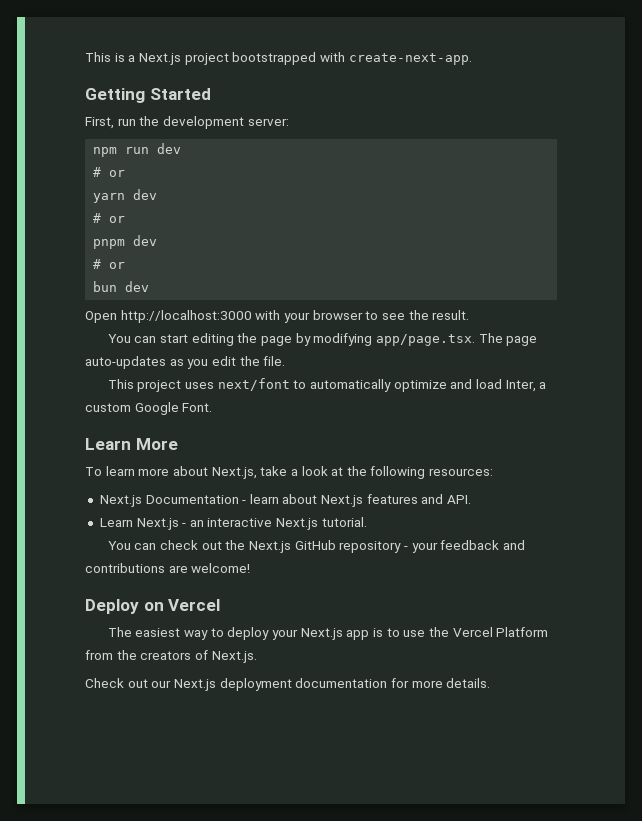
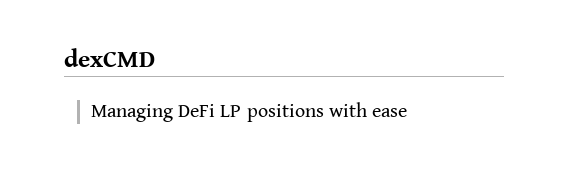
[85,52,472,65] [85,88,211,103] [85,116,289,129] [93,143,182,157] [93,167,126,177] [93,189,158,203] [93,213,126,223] [93,235,158,249] [93,259,126,269] [93,281,150,292] [85,310,470,323] [107,333,538,346] [85,356,286,369] [107,378,547,392] [85,402,213,415] [85,438,178,450] [85,466,494,479] [99,494,472,507] [99,517,367,530] [107,540,525,553] [85,563,251,573] [85,599,221,614] [107,627,549,640] [85,650,257,663] [85,678,491,691] This is a Next.js project bootstrapped with create-next-app. // Getting Started // First, run the development server: // npm run dev // # or // yarn dev // # or // pnpm dev // # or // bun dev // Open http://localhost:3000 with your browser to see the result. // You can start editing the page by modifying app/page.tsx. The page auto-updates as you edit the file. // This project uses next/font to automatically optimize and load Inter, a custom Google Font. // Learn More // To learn more about Next.js, take a look at the following resources: // Next.js Documentation - learn about Next.js features and API. // Learn Next.js - an interactive Next.js tutorial. // You can check out the Next.js GitHub repository - your feedback and contributions are welcome! // Deploy on Vercel // The easiest way to deploy your Next.js app is to use the Vercel Platform from the creators of Next.js. // Check out our Next.js deployment documentation for more details. -> [64,48,155,67] [90,102,408,122] dexCMD // Managing DeFi LP positions with ease

